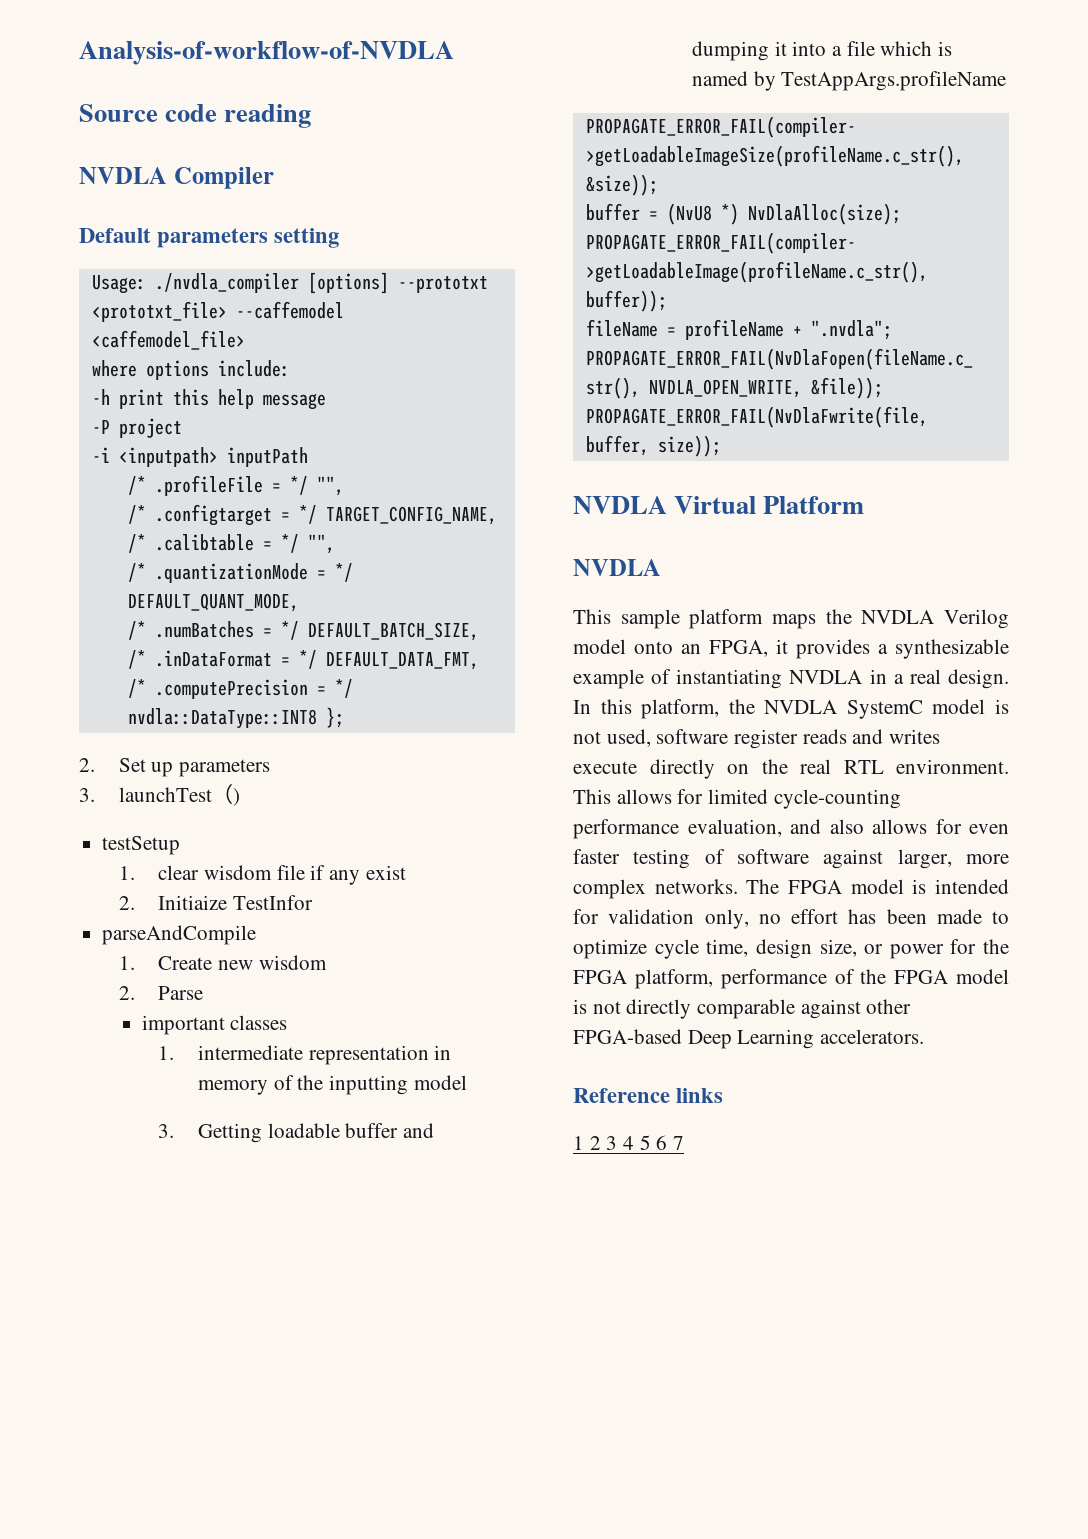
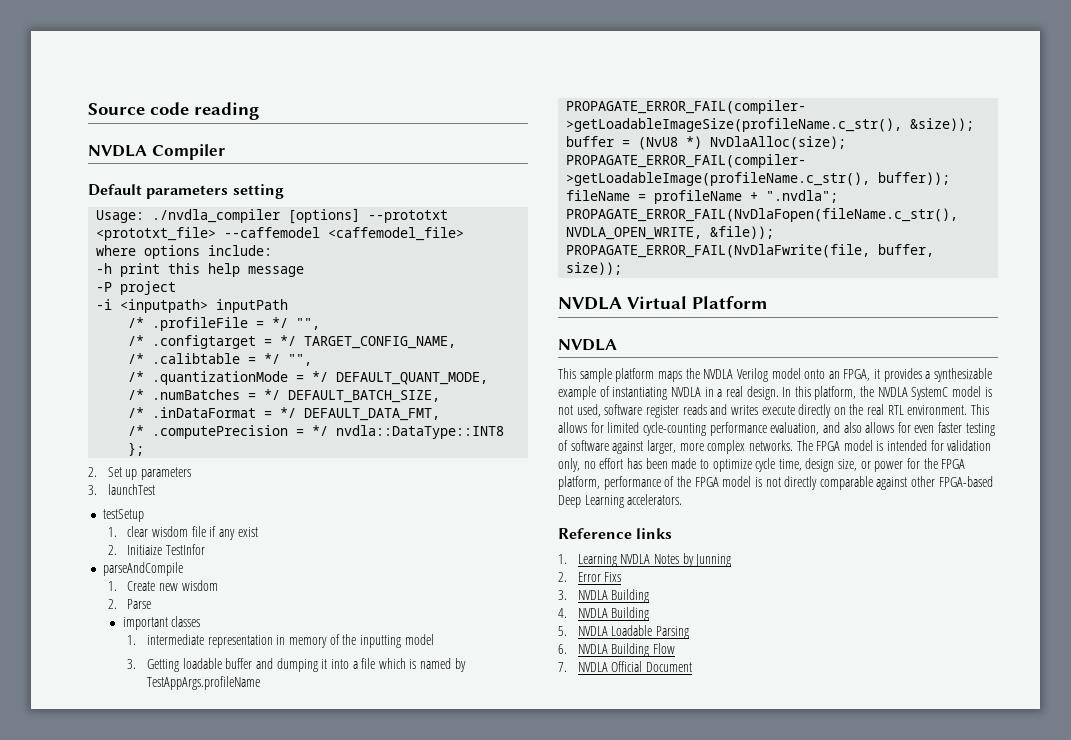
[79,41,454,65] Analysis-of-workflow-of-NVDLA // -> (88, 109) none
[211,784,240,806] （) -> (155, 489) none
[573,1135,685,1150] 1 2 3 4 5 6 7 -> [558,553,732,567] [558,572,622,582] [558,589,650,603] [558,607,650,621] [558,625,689,639] [558,643,675,657] [558,661,692,672] 1. Learning NVDLA Notes by Junning // 2. Error Fixs // 3. NVDLA Building // 4. NVDLA Building // 5. NVDLA Loadable Parsing // 6. NVDLA Building Flow // 7. NVDLA Official Document

